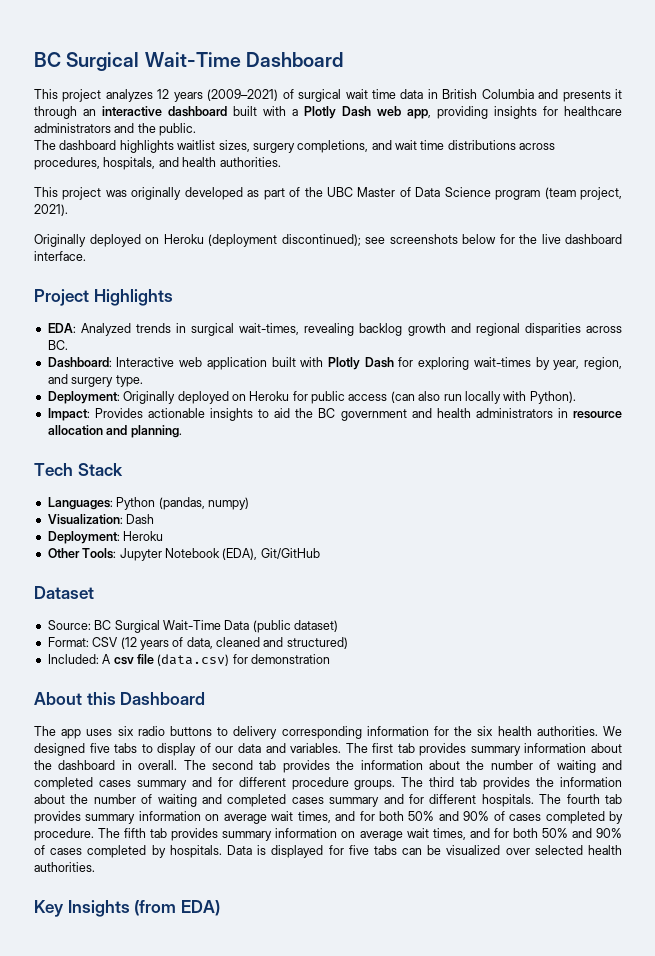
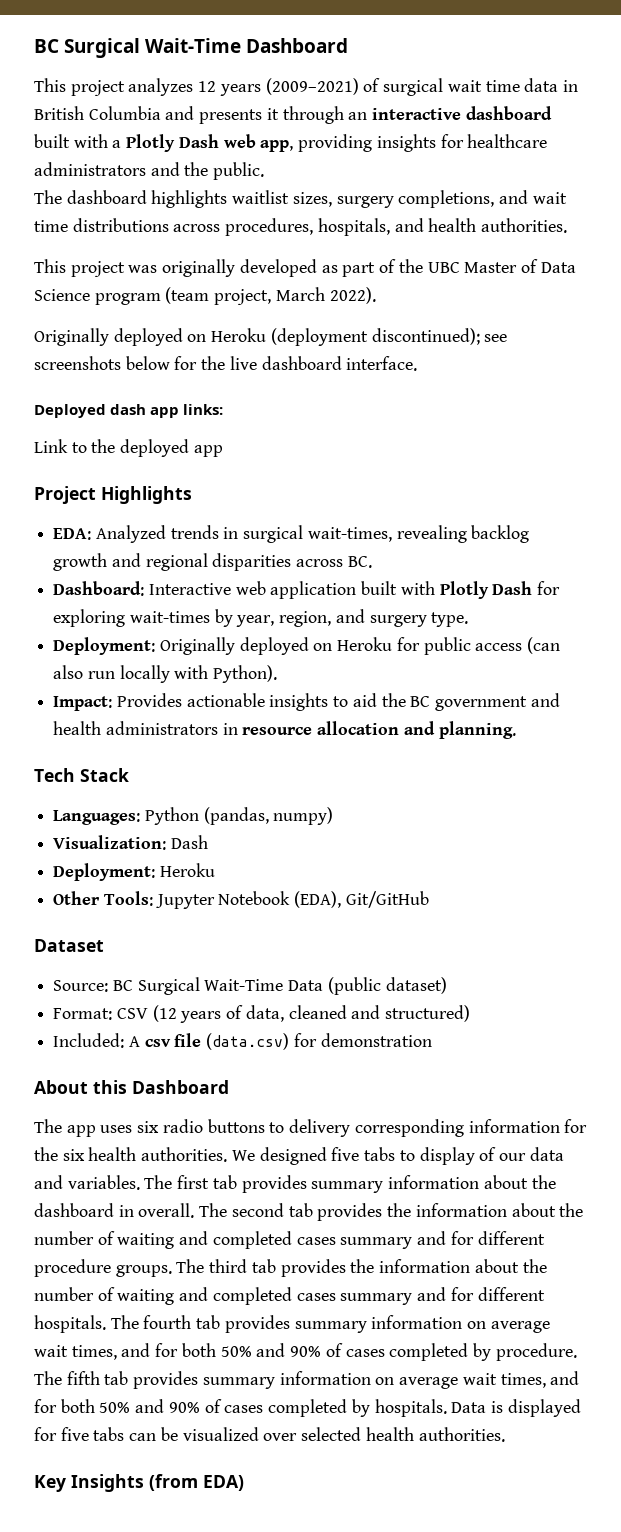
[34,204,68,216] 2021). -> [275,287,376,304] March 2022).
(86, 256) none -> [34,404,224,418] [34,439,223,457] // Deployed dash app links: // Link to the deployed app

